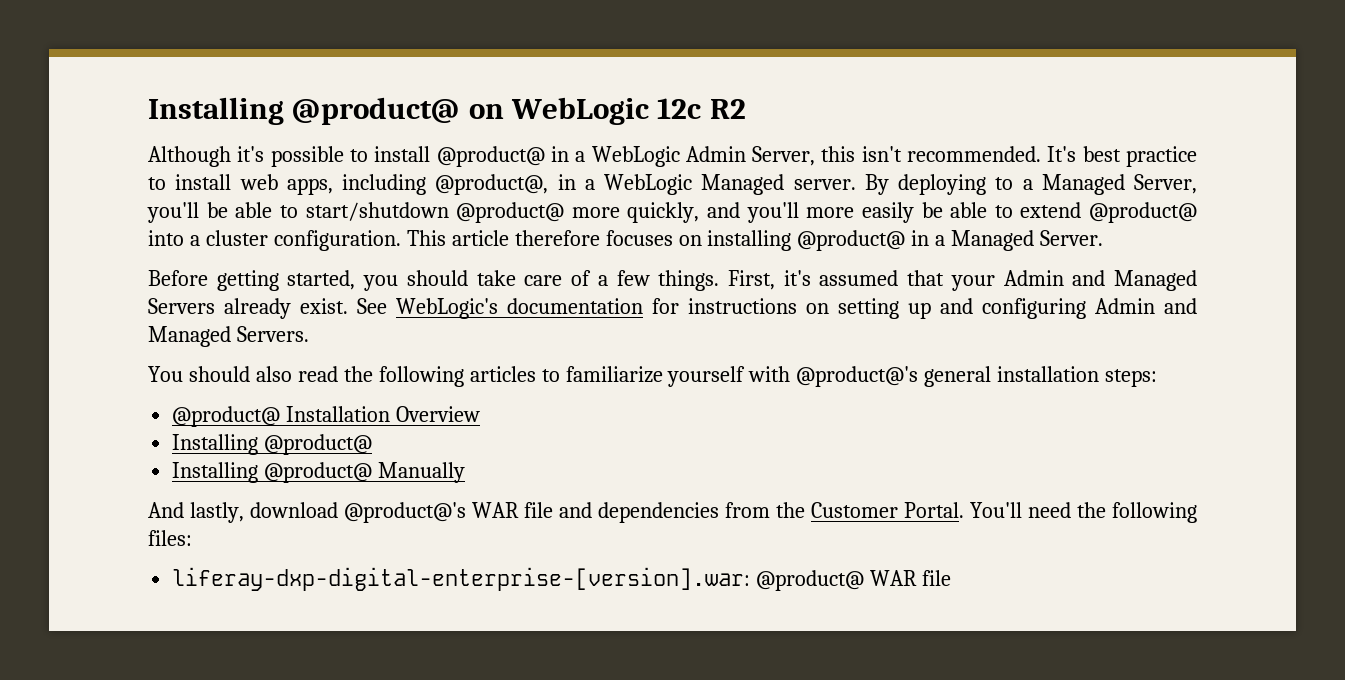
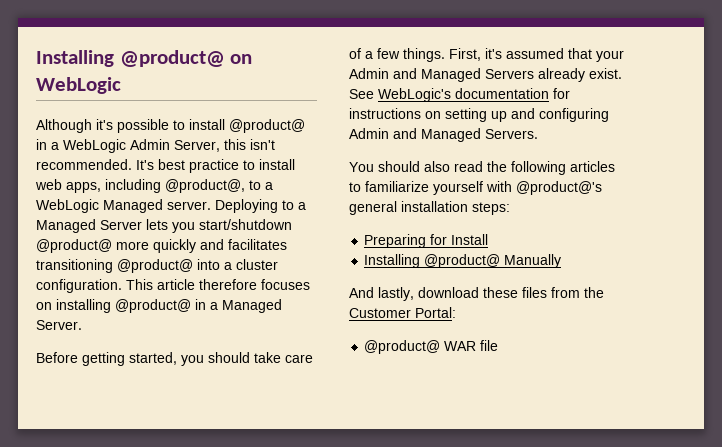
[657,98,746,119] 12c R2 -> (121, 85) none
[557,174,576,190] in -> [249,180,261,190] to
[864,174,986,195] By deploying -> [215,199,278,213] Deploying
[1134,174,1197,194] [147,202,1082,223] Server, you'll be able to start/shutdown @product@ more quickly, and you'll more easily be able to extend -> [100,219,292,233] [36,239,287,253] [36,259,113,273] Server lets you start/shutdown @product@ more quickly and facilitates transitioning
[172,406,481,427] [172,434,373,455] @product@ Installation Overview // Installing @product@ -> [364,234,489,248] Preparing for Install
[344,502,1197,523] [148,530,192,546] [172,567,751,591] @product@'s WAR file and dependencies from the Customer Portal. You'll need the following files: // liferay-dxp-digital-enterprise-[version].war: -> [483,287,604,298] [349,307,456,318] these files from the Customer Portal: //

